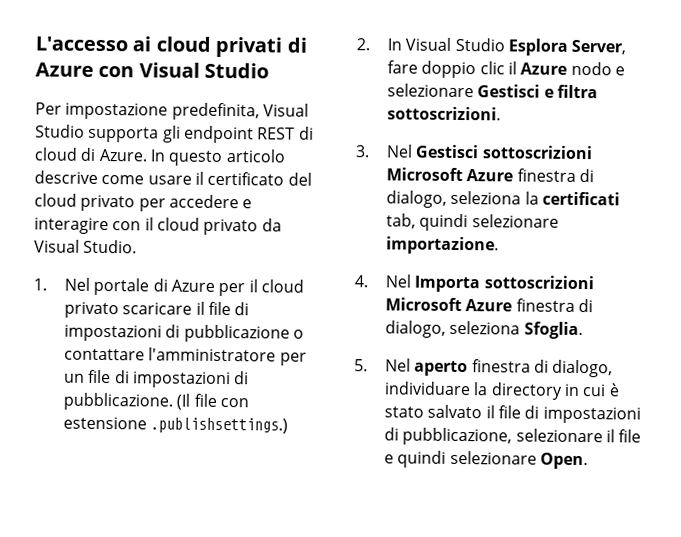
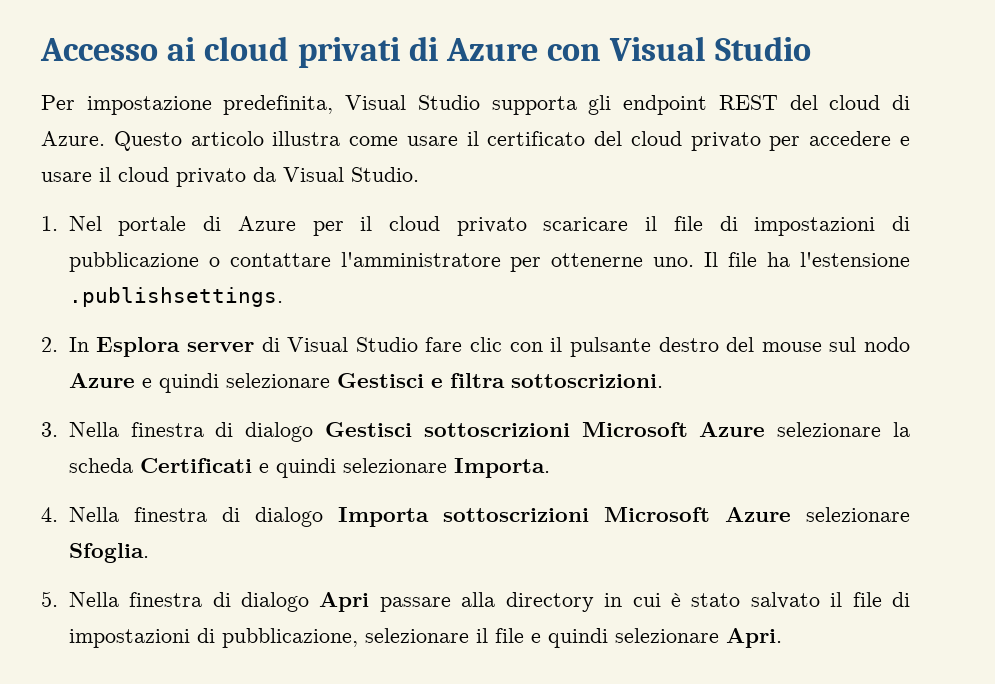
[35,36,128,52] L'accesso -> [40,38,158,61] Accesso
[298,126,314,140] di -> [789,95,818,110] del
[149,149,285,167] [34,170,98,184] In questo articolo descrive -> [113,131,341,151] Questo articolo illustra
[34,217,142,235] interagire con -> [41,172,92,182] usare
[63,369,250,389] [62,392,249,411] [62,416,289,434] [356,37,627,56] [386,60,625,79] un file di impostazioni di pubblicazione. (Il file con estensione .publishsettings.) // 2. In Visual Studio Esplora Server, fare doppio clic il Azure nodo e -> [551,252,910,267] [68,287,283,307] [41,337,911,357] [68,373,219,393] ottenerne uno. Il file ha l'estensione .publishsettings. // 2. In Esplora server di Visual Studio fare clic con il pulsante destro del mouse sul nodo Azure e quindi
[385,144,593,160] [385,167,594,183] [385,190,620,208] [385,213,559,232] [385,236,499,255] [354,274,594,293] [384,297,593,313] [384,320,583,340] [354,358,614,378] [383,381,489,396] Nel Gestisci sottoscrizioni Microsoft Azure finestra di dialogo, seleziona la certificati tab, quindi selezionare importazione. // 4. Nel Importa sottoscrizioni Microsoft Azure finestra di dialogo, seleziona Sfoglia. // 5. Nel aperto finestra di dialogo, individuare la -> [68,422,910,442] [68,458,550,478] [41,507,910,527] [68,543,149,563] [41,591,496,612] Nella finestra di dialogo Gestisci sottoscrizioni Microsoft Azure selezionare la scheda Certificati e quindi selezionare Importa. // 4. Nella finestra di dialogo Importa sottoscrizioni Microsoft Azure selezionare Sfoglia. // 5. Nella finestra di dialogo Apri passare alla
[539,452,588,470] Open. -> [725,628,782,648] Apri.

